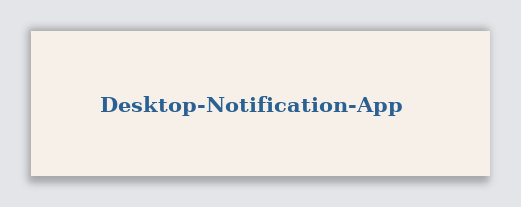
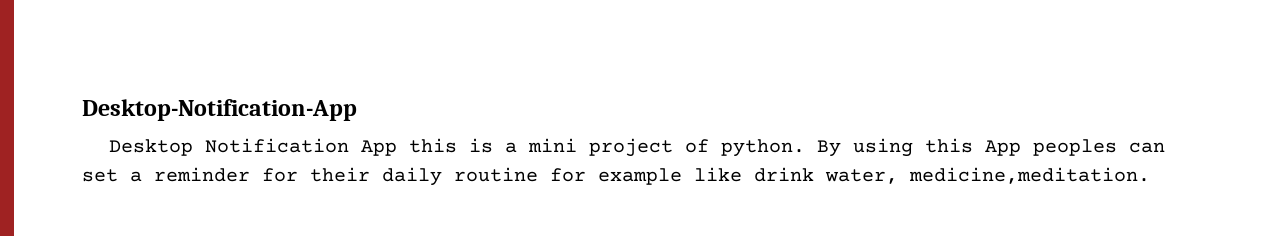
(403, 106) none -> [108,138,1165,157] [82,167,1150,186] // Desktop Notification App this is a mini project of python. By using this App peoples can set a reminder for their daily routine for example like drink water, medicine,meditation.

